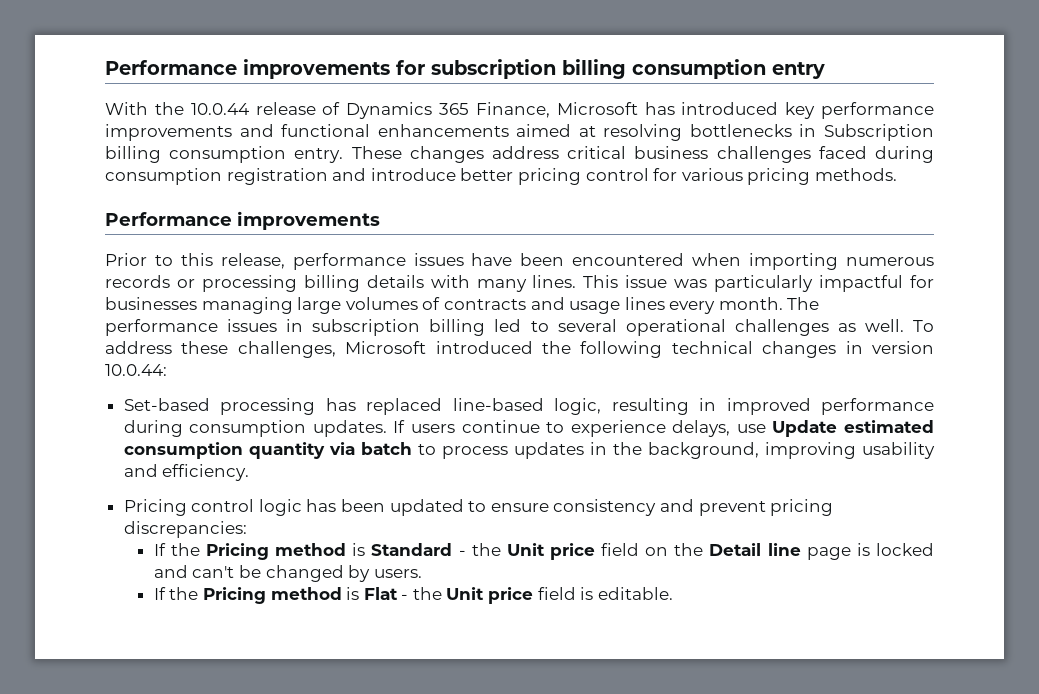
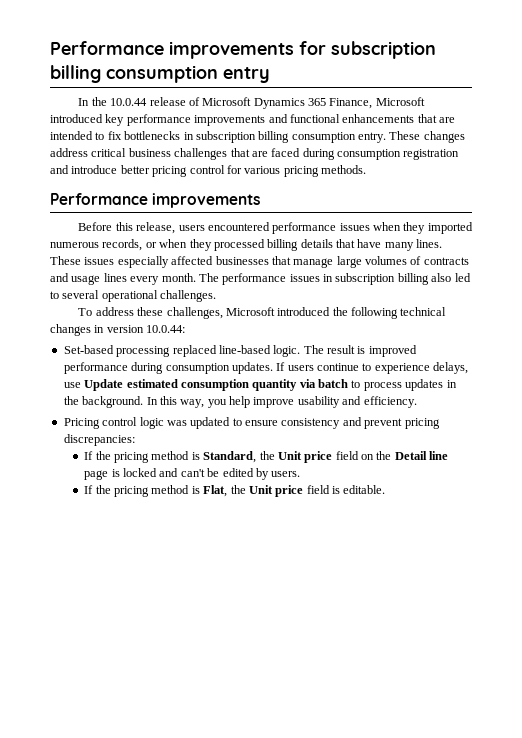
[105,102,148,115] With -> [78,98,90,106] In
(341, 108) none -> [202,97,252,106] Microsoft
[644,102,675,115] has -> (425, 101) none
[516,124,683,141] aimed at resolving -> [417,114,455,123] [50,131,122,140] that are intended to fix
[823,124,934,141] Subscription -> [195,131,256,143] subscription
(811, 154) none -> [230,148,268,157] that are
[105,253,934,270] [105,275,934,292] [105,297,293,314] Prior to this release, performance issues have been encountered when importing numerous records or processing billing details with many lines. This issue was particularly impactful for businesses managing -> [78,222,473,234] [50,239,443,251] [50,256,334,268] Before this release, users encountered performance issues when they imported numerous records, or when they processed billing details that have many lines. These issues especially affected businesses that manage
(486, 327) none -> [431,273,452,282] also
[734,319,904,336] challenges as well. -> [160,290,217,302] challenges. //
[325,398,356,411] has -> (171, 351) none
[554,398,717,415] logic, resulting in -> [273,345,366,357] logic. The result is
[647,442,856,459] background, improving -> [82,396,295,408] background. In this way, you help improve
[306,499,386,512] has been -> [166,420,187,426] was
[205,543,466,560] Pricing method is Standard - -> [114,451,257,463] pricing method is Standard,
[265,565,344,582] changed -> [222,468,254,477] edited
[202,587,409,604] Pricing method is Flat - -> [114,485,228,497] pricing method is Flat,

